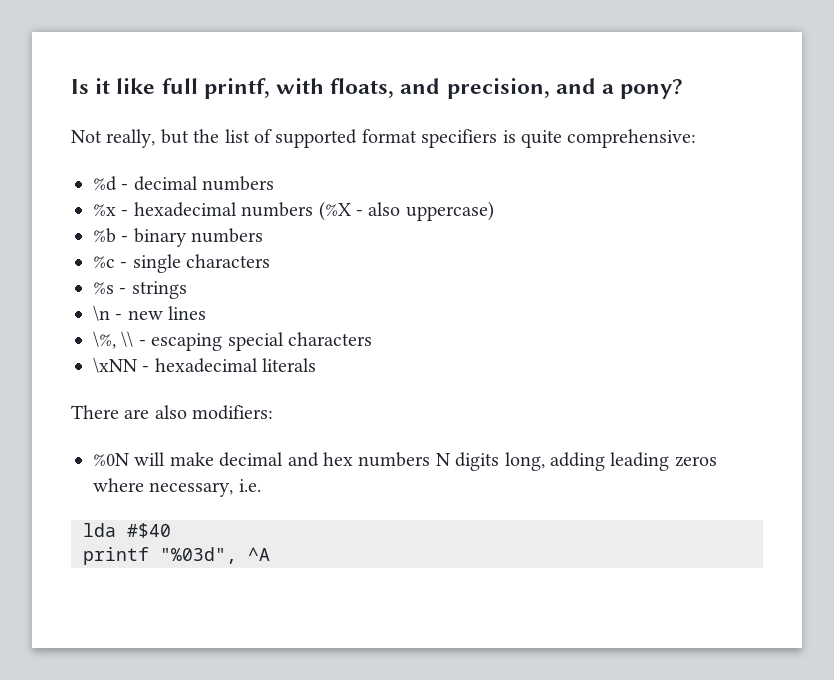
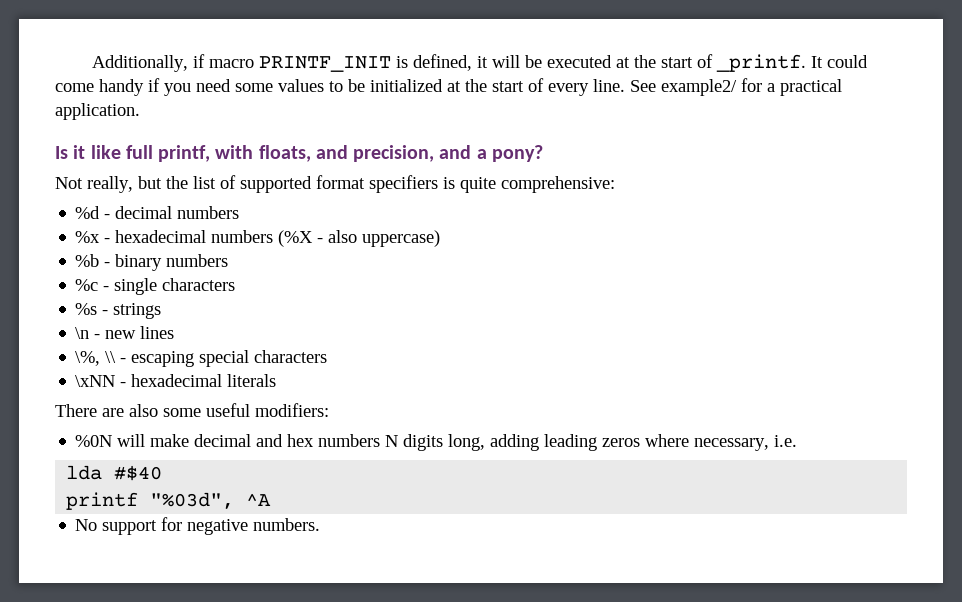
(71, 86) none -> [92,54,869,72] [55,78,842,96] [55,103,140,120] Additionally, if macro PRINTF_INIT is defined, it will be executed at the start of _printf. It could come handy if you need some values to be initialized at the start of every line. See example2/ for a practical application. //
(187, 412) none -> [163,403,250,417] some useful
(270, 554) none -> [75,517,321,535] // No support for negative numbers.

